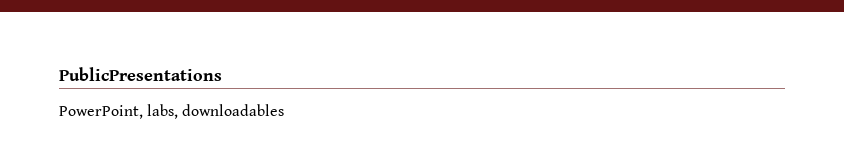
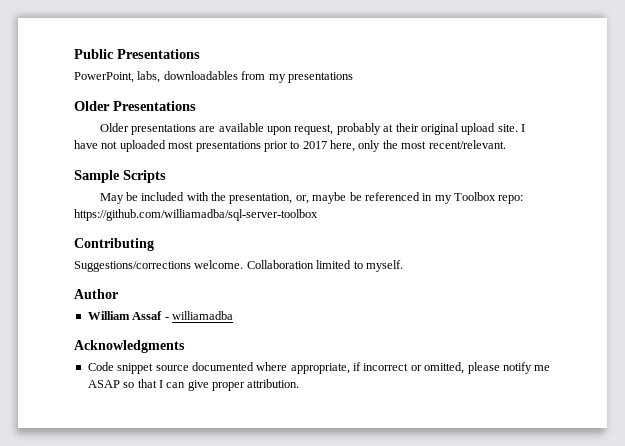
[59,67,222,81] PublicPresentations -> [74,49,200,59] Public Presentations
(285, 110) none -> [241,71,353,83] [74,101,196,111] [99,123,526,135] [74,140,506,152] [74,170,166,183] [99,192,524,204] [74,209,318,221] [74,238,154,251] [74,260,403,272] [74,289,118,299] [87,311,233,320] [74,340,185,353] [87,362,551,374] [87,379,300,391] from my presentations // Older Presentations // Older presentations are available upon request, probably at their original upload site. I have not uploaded most presentations prior to 2017 here, only the most recent/relevant. // Sample Scripts // May be included with the presentation, or, maybe be referenced in my Toolbox repo: https://github.com/williamadba/sql-server-toolbox // Contributing // Suggestions/corrections welcome. Collaboration limited to myself. // Author // William Assaf - williamadba // Acknowledgments // Code snippet source documented where appropriate, if incorrect or omitted, please notify me ASAP so that I can give proper attribution.

